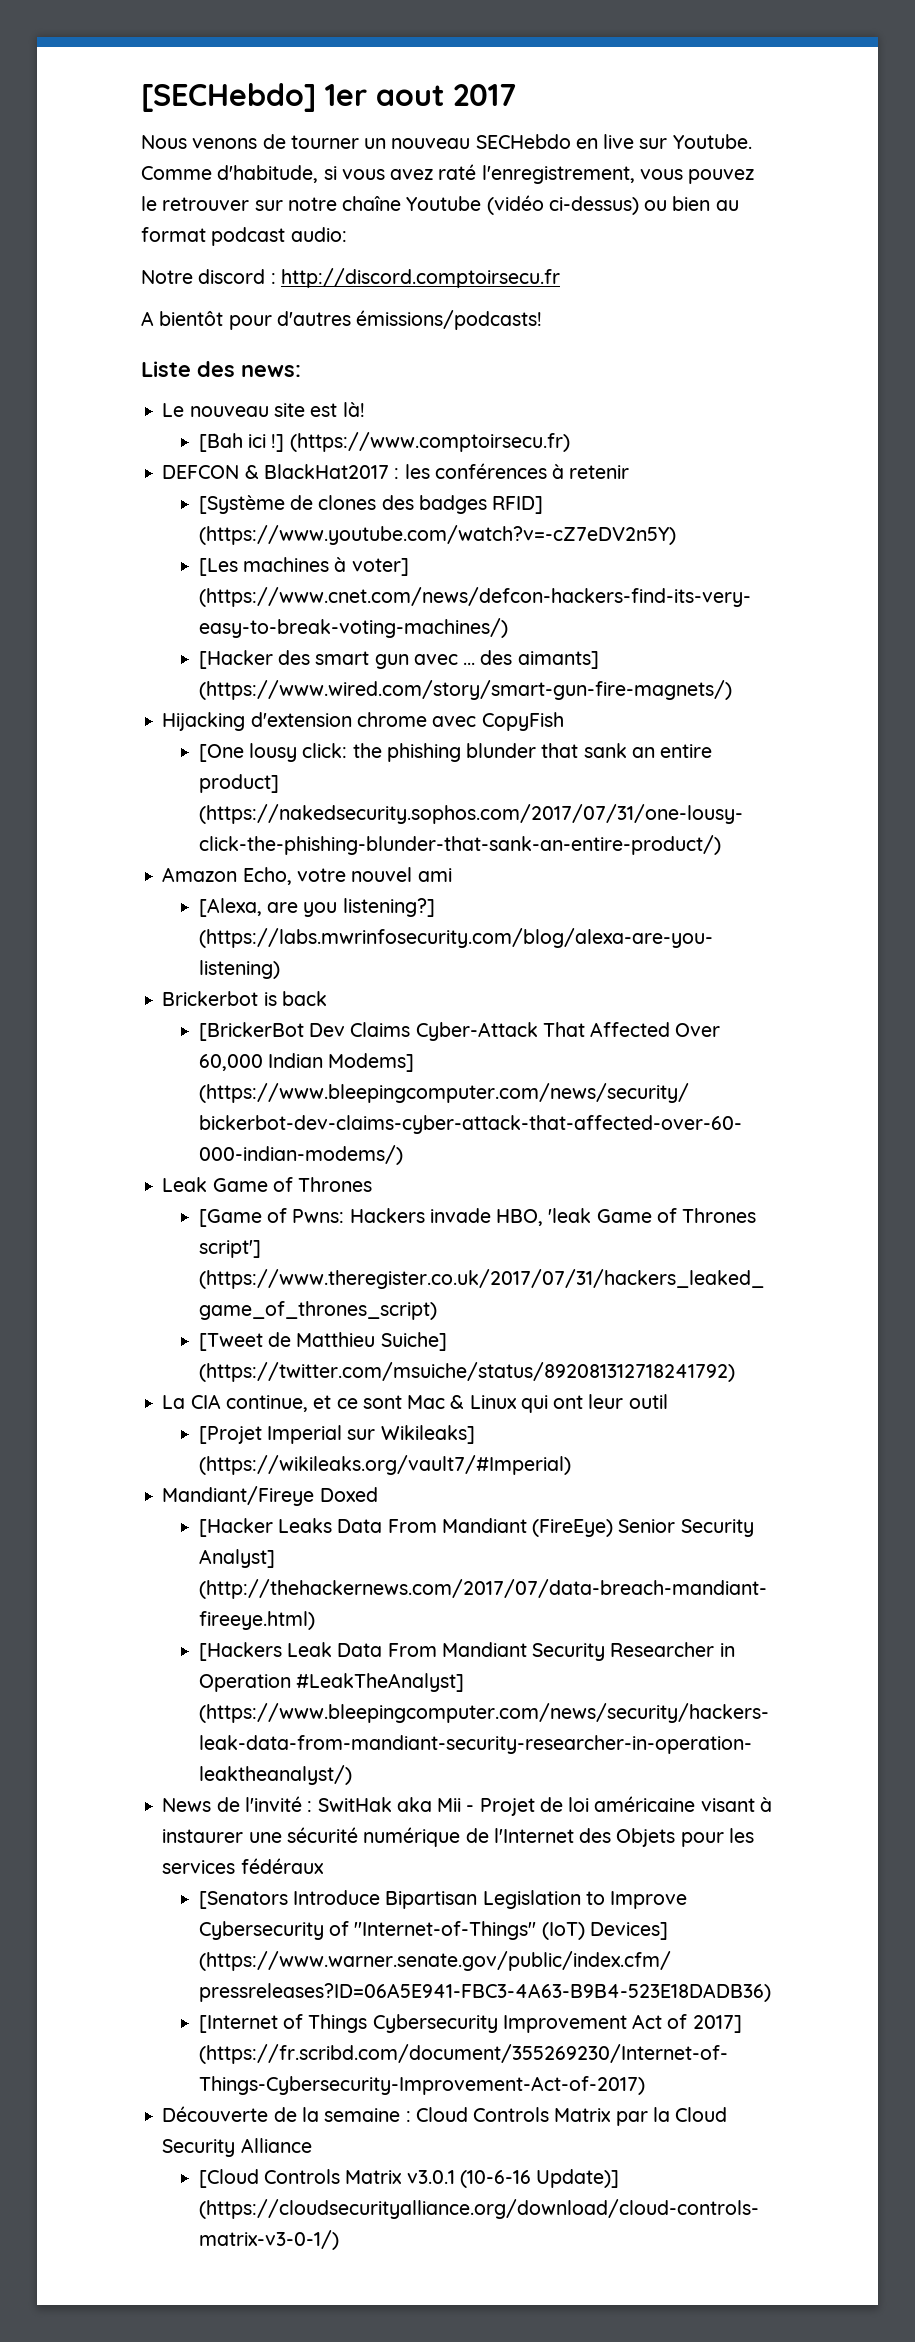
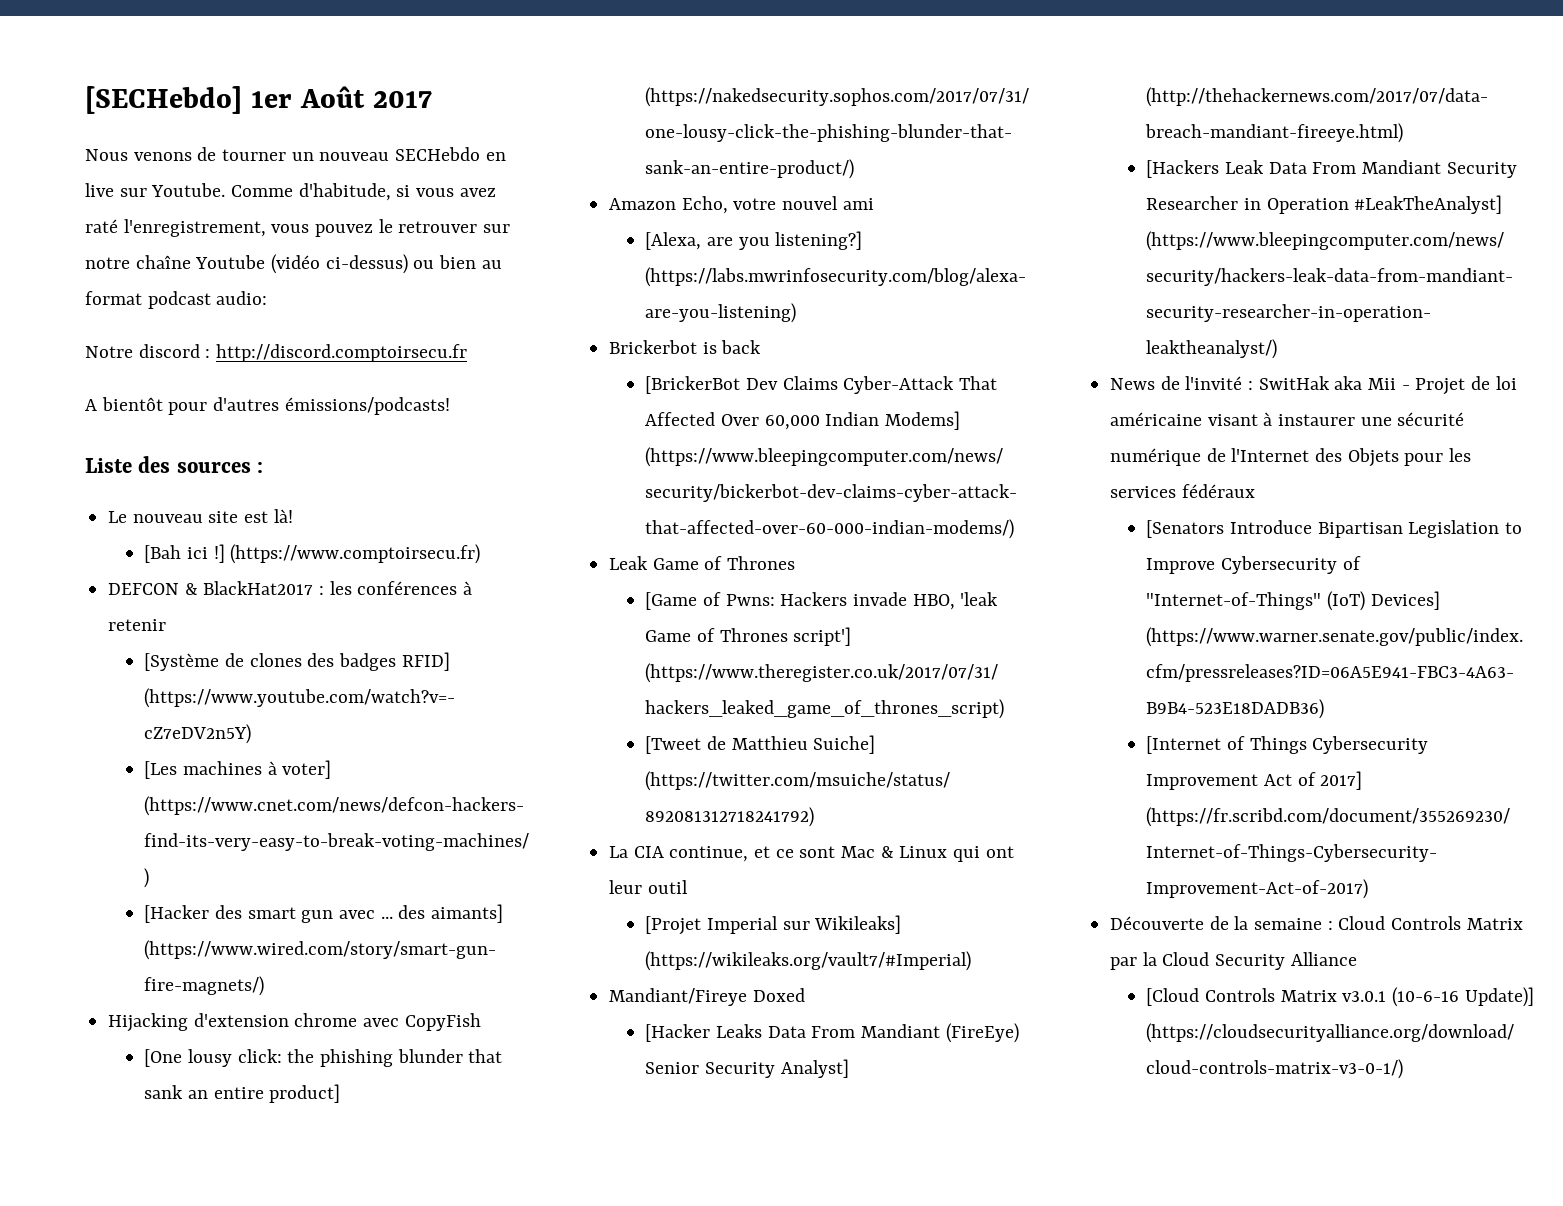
[376,85,444,106] aout -> [299,86,365,108] Août
[241,365,301,377] news: -> [176,462,264,473] sources :

